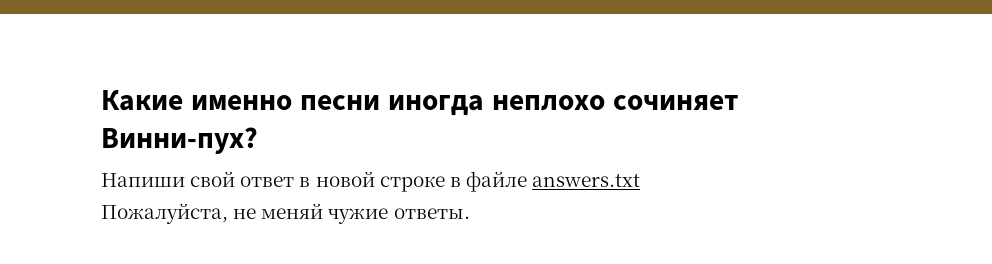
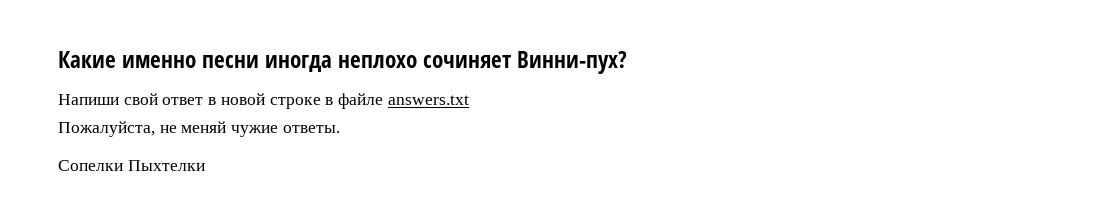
(470, 213) none -> [58,160,205,171] // Сопелки Пыхтелки

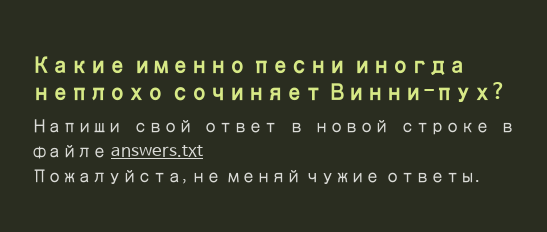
[58,160,205,171] // Сопелки Пыхтелки -> (480, 177) none

